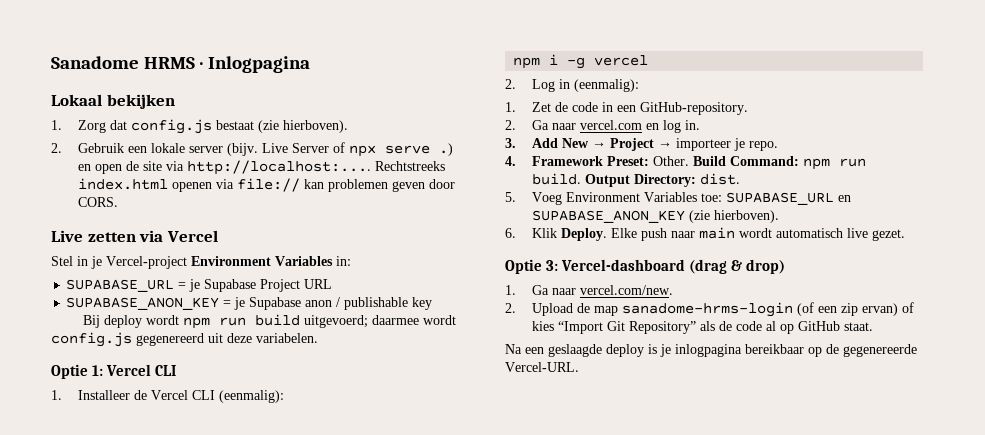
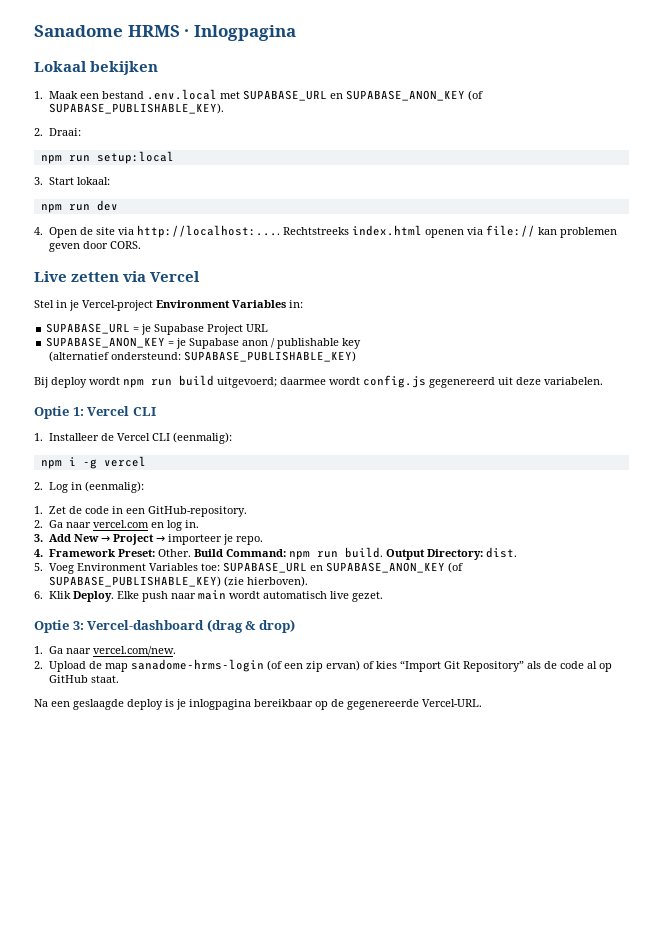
[77,119,348,134] [51,142,453,157] [77,164,122,174] Zorg dat config.js bestaat (zie hierboven). // 2. Gebruik een lokale server (bijv. Live Server of npx serve .) en open -> [49,89,484,101] [49,103,225,114] [34,128,82,136] [40,151,174,164] [34,177,111,185] [40,200,118,213] [34,227,78,238] Maak een bestand .env.local met SUPABASE_URL en SUPABASE_ANON_KEY (of SUPABASE_PUBLISHABLE_KEY). // 2. Draai: // npm run setup:local // 3. Start lokaal: // npm run dev // 4. Open
(433, 303) none -> [49,351,357,362] // (alternatief ondersteund: SUPABASE_PUBLISHABLE_KEY)
(685, 216) none -> [448,562,464,573] [49,576,222,587] (of SUPABASE_PUBLISHABLE_KEY)

